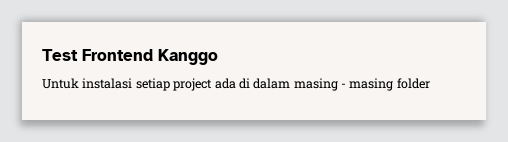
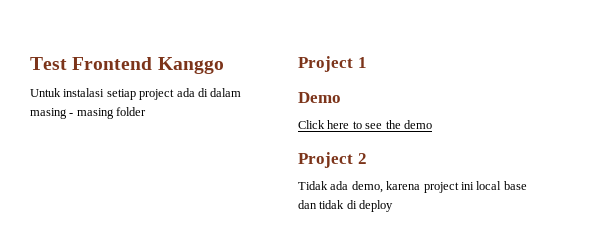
(430, 83) none -> [298,56,367,72] [298,92,341,103] [298,120,432,129] [298,152,367,168] [298,181,527,193] [298,200,394,212] // Project 1 // Demo // Click here to see the demo // Project 2 // Tidak ada demo, karena project ini local base dan tidak di deploy

